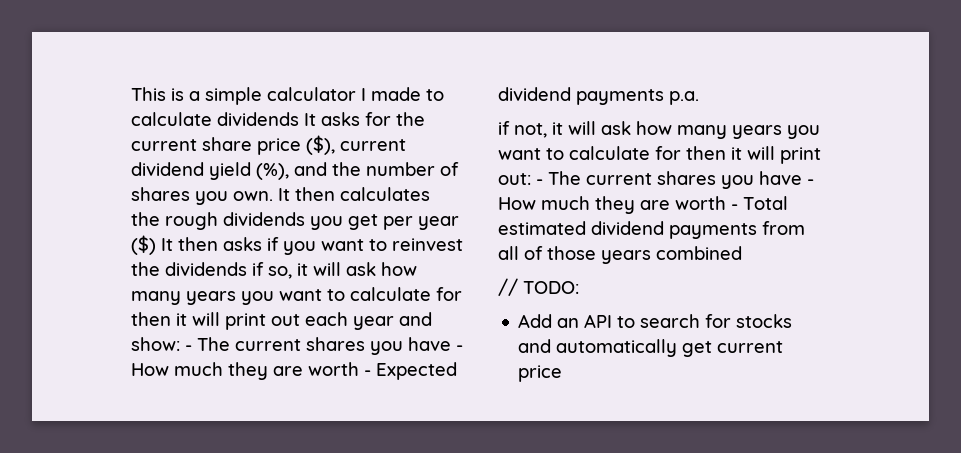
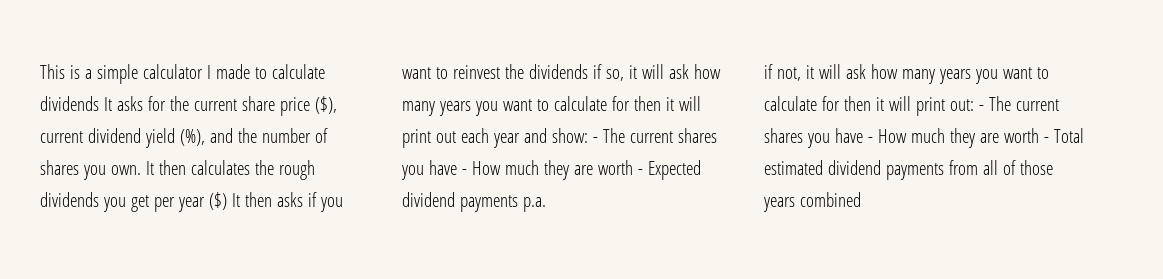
[498,278,579,296] [518,314,793,328] [518,339,784,357] [518,365,563,382] // // TODO: // Add an API to search for stocks and automatically get current price -> (861, 199) none

